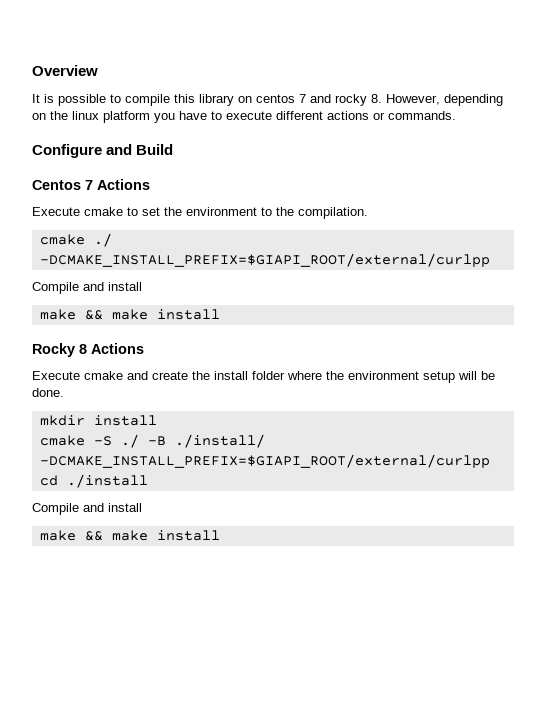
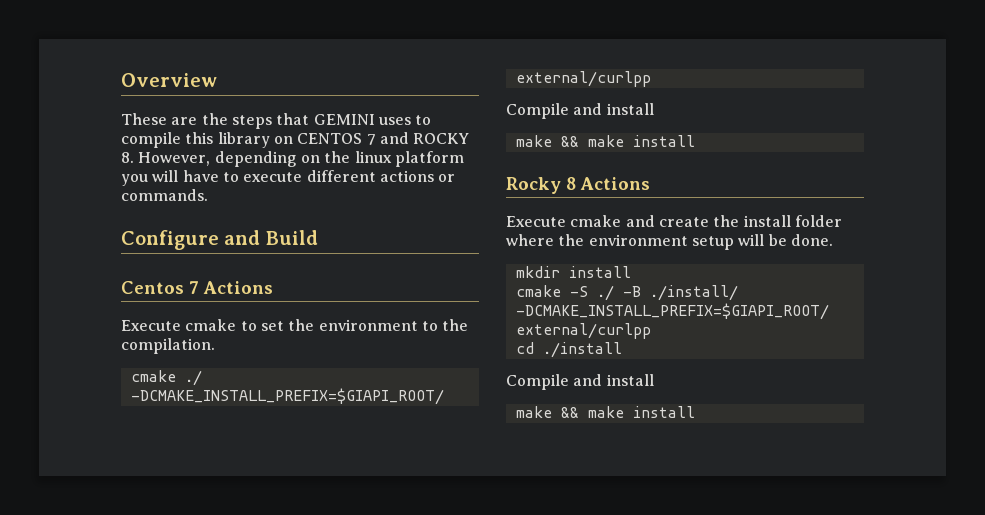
[32,94,106,106] It is possible -> [121,113,411,129] These are the steps that GEMINI uses
[256,94,295,103] centos -> [297,133,363,144] CENTOS
[335,94,367,106] rocky -> [413,133,470,144] ROCKY
(175, 118) none -> [152,170,179,182] will

